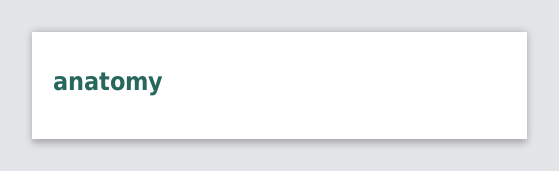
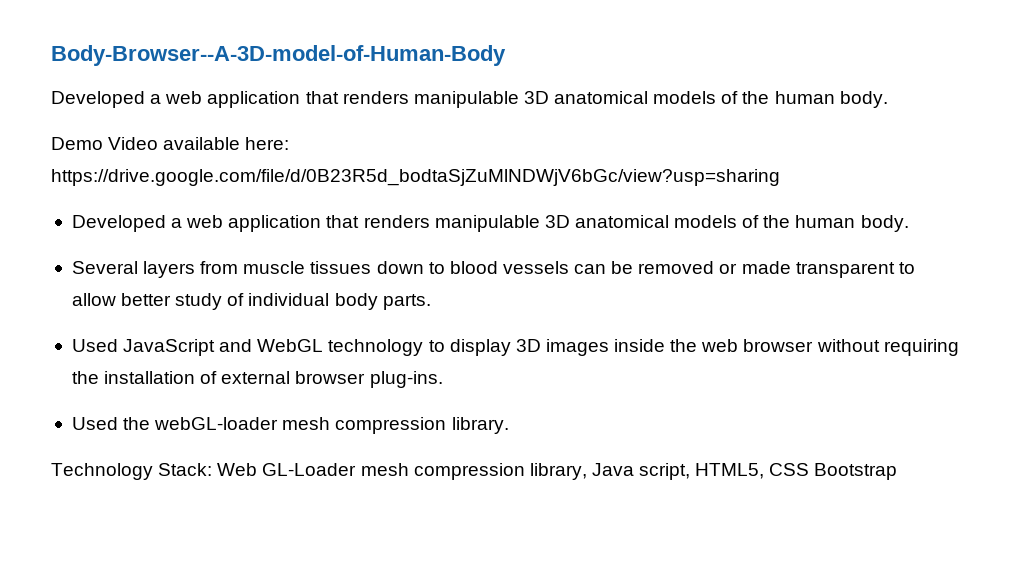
[53,72,163,96] anatomy -> [51,45,506,66] [51,91,888,108] [51,137,290,150] [51,169,780,186] [71,215,909,232] [71,261,915,278] [71,293,431,310] [71,339,959,356] [71,371,443,388] [71,417,509,434] [51,463,898,480] Body-Browser--A-3D-model-of-Human-Body // Developed a web application that renders manipulable 3D anatomical models of the human body. // Demo Video available here: https://drive.google.com/file/d/0B23R5d_bodtaSjZuMlNDWjV6bGc/view?usp=sharing // Developed a web application that renders manipulable 3D anatomical models of the human body. // Several layers from muscle tissues down to blood vessels can be removed or made transparent to allow better study of individual body parts. // Used JavaScript and WebGL technology to display 3D images inside the web browser without requiring the installation of external browser plug-ins. // Used the webGL-loader mesh compression library. // Technology Stack: Web GL-Loader mesh compression library, Java script, HTML5, CSS Bootstrap

